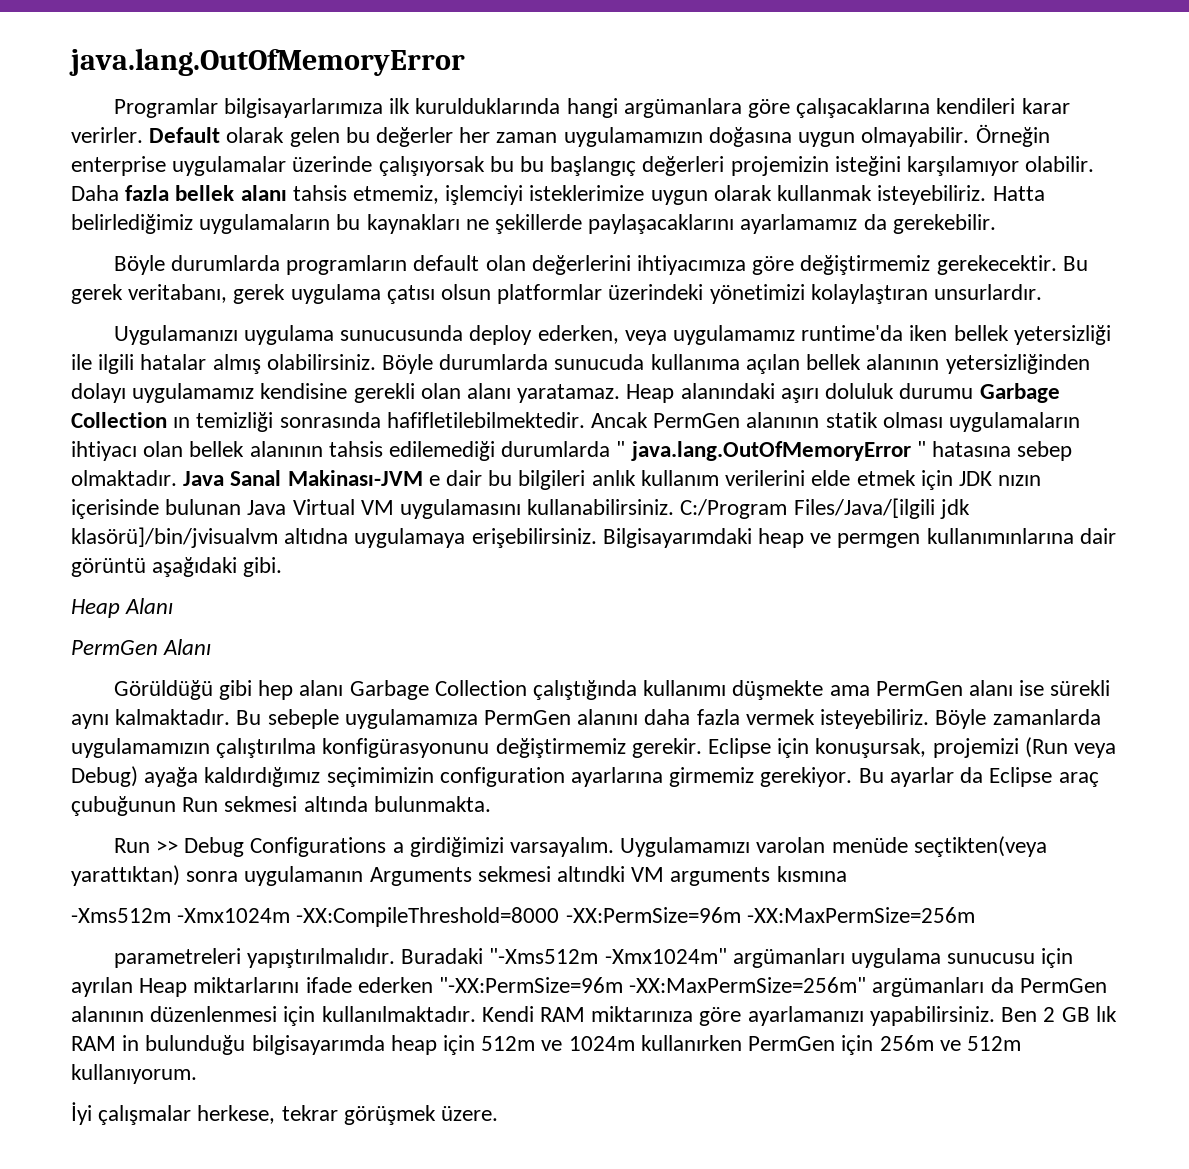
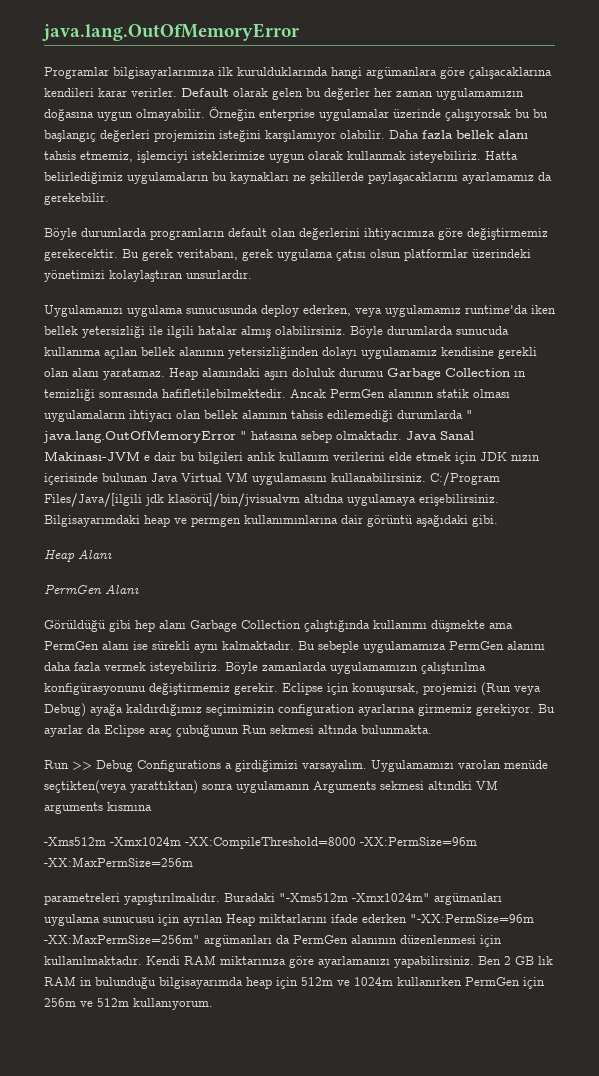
[71,1102,499,1125] // İyi çalışmalar herkese, tekrar görüşmek üzere. -> (213, 1004) none

